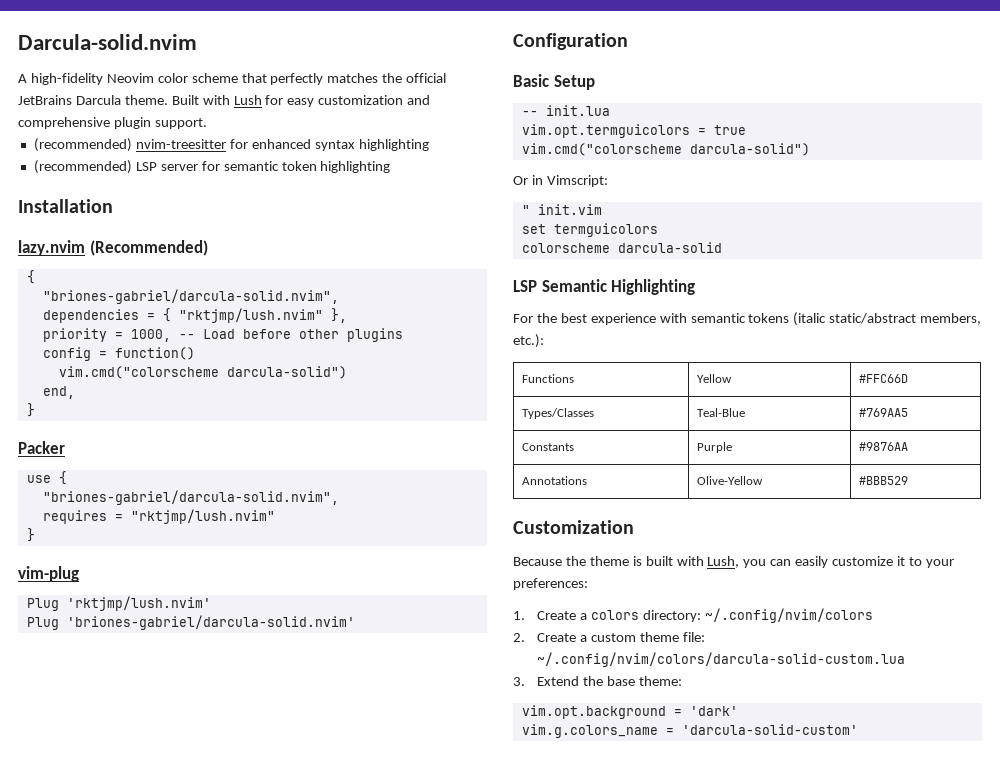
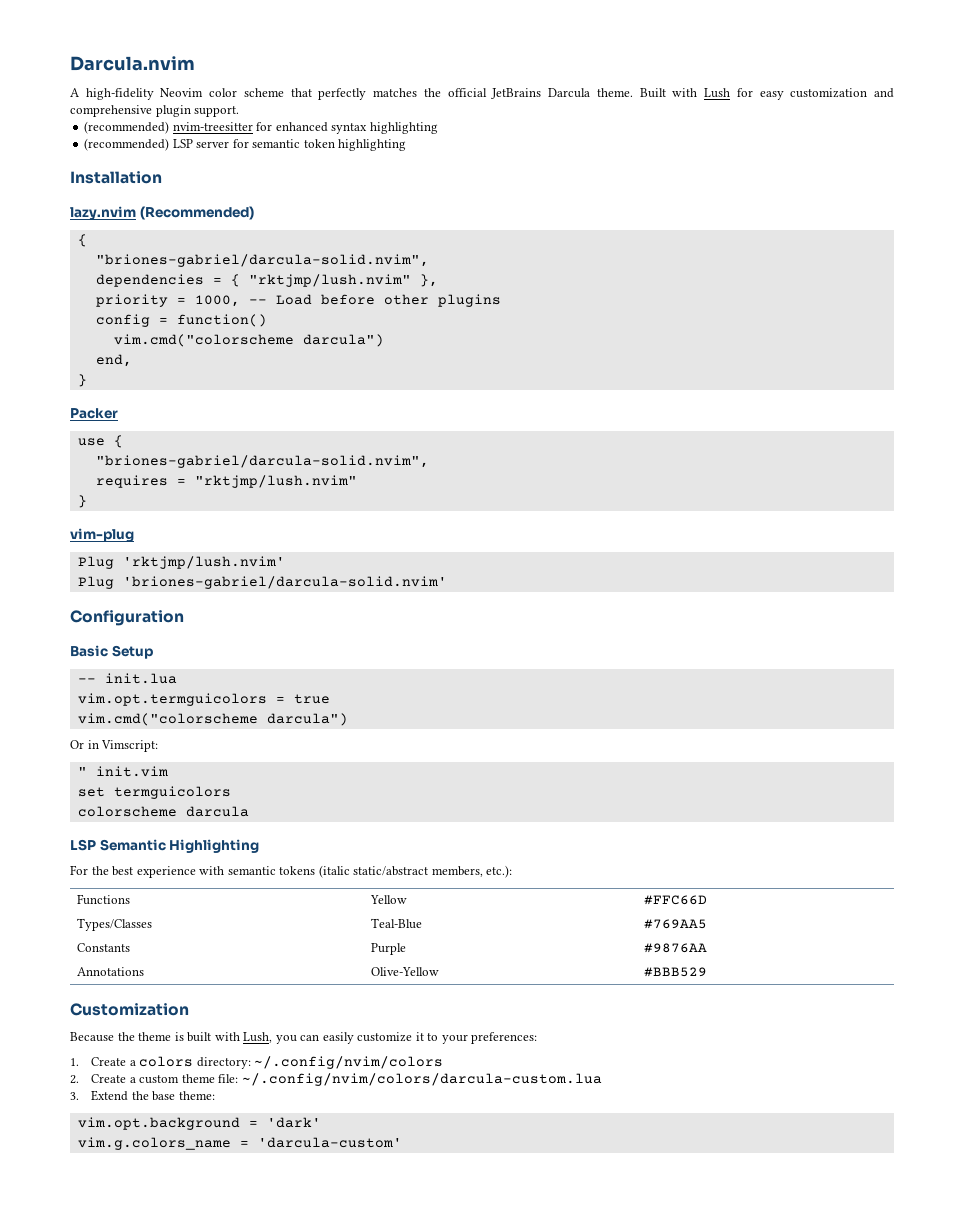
[18,34,197,50] Darcula-solid.nvim -> [70,56,195,71] Darcula.nvim
[226,366,347,379] darcula-solid") -> [302,334,384,347] darcula")
[689,143,810,156] darcula-solid") -> [266,713,348,726] darcula")
[617,242,722,253] darcula-solid -> [185,806,249,817] darcula
[537,652,906,667] ~/.config/nvim/colors/darcula-solid-custom.lua -> [241,1073,602,1086] ~/.config/nvim/colors/darcula-custom.lua
[681,724,858,735] 'darcula-solid-custom' -> [257,1137,402,1148] 'darcula-custom'

